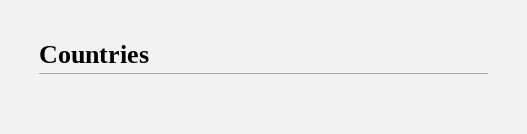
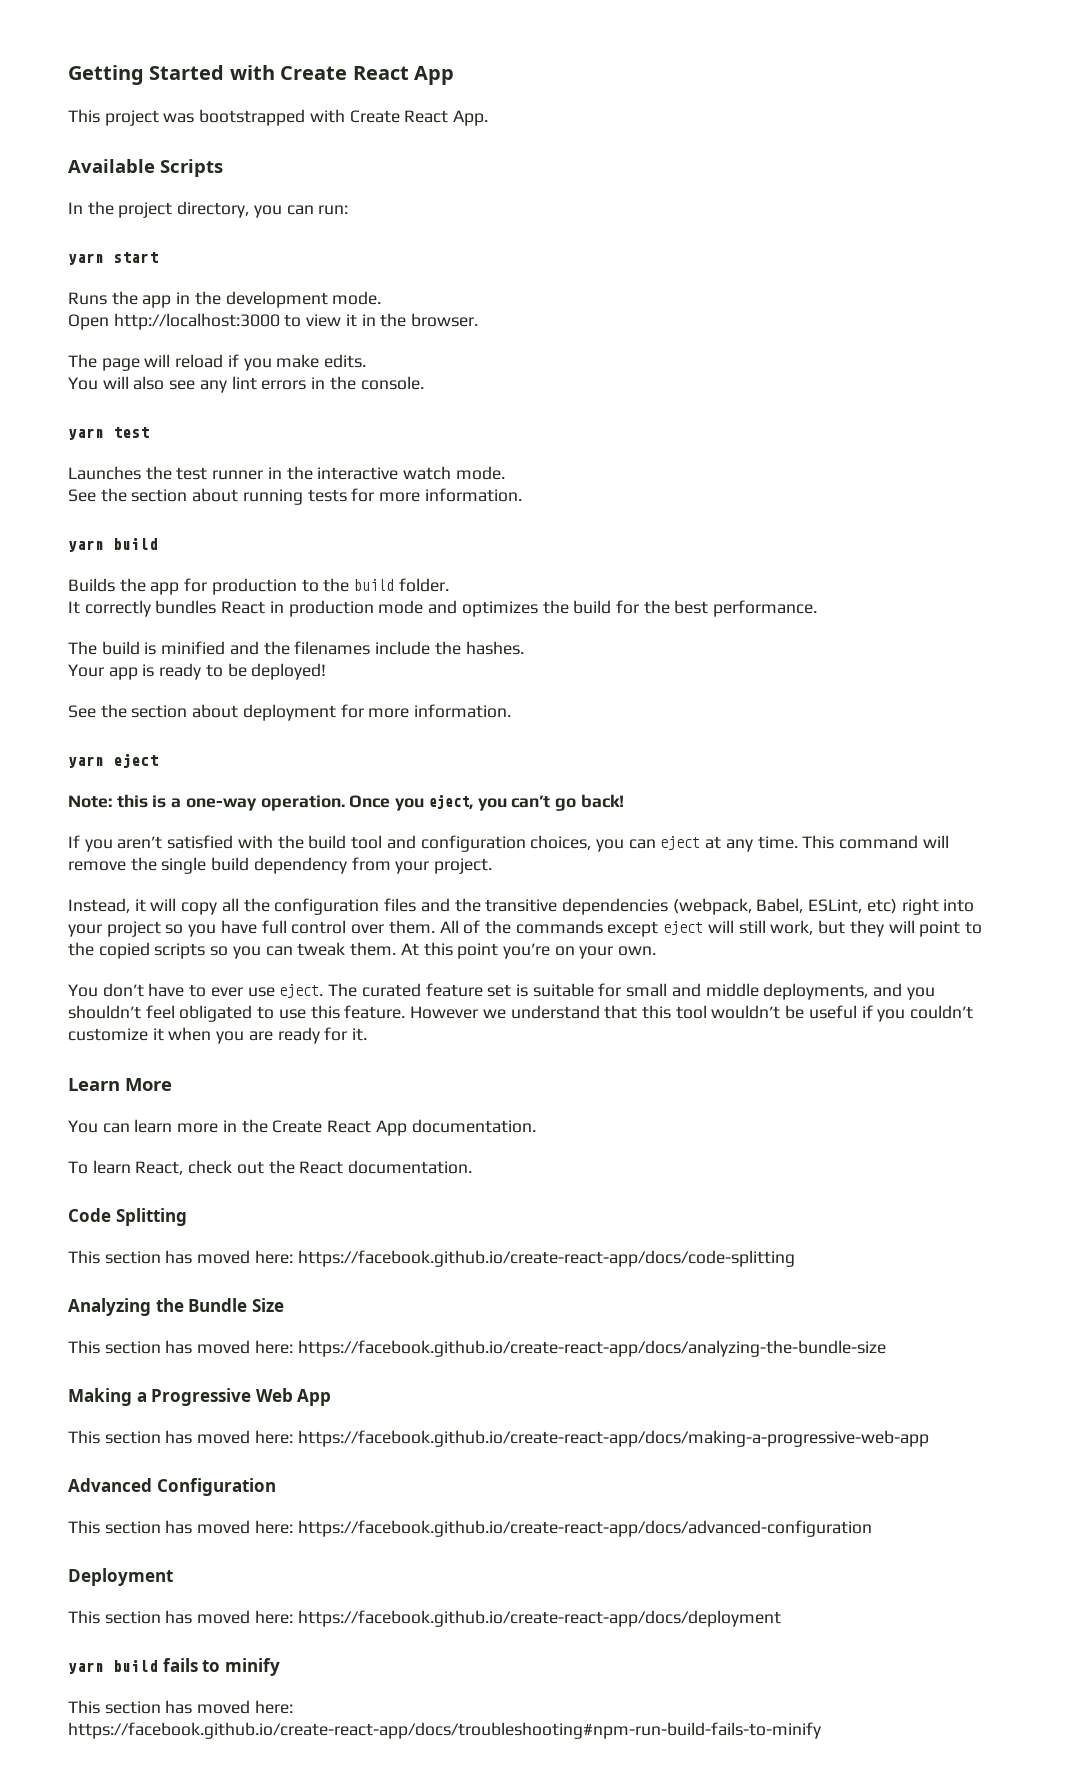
[39,45,149,63] Countries -> [68,65,454,85] [68,109,489,126] [68,159,223,177] [68,201,349,218] [68,252,158,265] [68,291,382,308] [68,313,479,330] [68,354,367,371] [68,376,424,393] [68,427,149,440] [68,466,505,480] [68,488,522,505] [68,538,158,552] [68,578,449,595] [68,600,818,617] [68,641,524,655] [68,663,327,680] [68,704,512,721] [68,753,158,768] [68,794,624,811] [68,835,949,852] [68,857,493,874] [68,898,975,915] [68,920,982,937] [68,942,657,959] [68,983,935,1000] [68,1005,974,1022] [68,1027,368,1044] [68,1078,172,1091] [68,1119,536,1136] [68,1160,473,1175] [68,1208,187,1226] [68,1250,795,1267] [68,1298,284,1316] [68,1340,886,1357] [68,1388,332,1406] [68,1430,929,1447] [68,1478,276,1496] [68,1520,872,1537] [68,1568,173,1586] [68,1610,781,1627] [68,1658,280,1676] [68,1700,293,1714] [68,1722,821,1739] Getting Started with Create React App // This project was bootstrapped with Create React App. // Available Scripts // In the project directory, you can run: // yarn start // Runs the app in the development mode. // Open http://localhost:3000 to view it in the browser. // The page will reload if you make edits. // You will also see any lint errors in the console. // yarn test // Launches the test runner in the interactive watch mode. // See the section about running tests for more information. // yarn build // Builds the app for production to the build folder. // It correctly bundles React in production mode and optimizes the build for the best performance. // The build is minified and the filenames include the hashes. // Your app is ready to be deployed! // See the section about deployment for more information. // yarn eject // Note: this is a one-way operation. Once you eject, you can’t go back! // If you aren’t satisfied with the build tool and configuration choices, you can eject at any time. This command will remove the single build dependency from your project. // Instead, it will copy all the configuration files and the transitive dependencies (webpack, Babel, ESLint, etc) right into your project so you have full control over them. All of the commands except eject will still work, but they will point to the copied scripts so you can tweak them. At this point you’re on your own. // You don’t have to ever use eject. The curated feature set is suitable for small and middle deployments, and you shouldn’t feel obligated to use this feature. However we understand that this tool wouldn’t be useful if you couldn’t customize it when you are ready for it. // Learn More // You can learn more in the Create React App documentation. // To learn React, check out the React documentation. // Code Splitting // This section has moved here: https://facebook.github.io/create-react-app/docs/code-splitting // Analyzing the Bundle Size // This section has moved here: https://facebook.github.io/create-react-app/docs/analyzing-the-bundle-size // Making a Progressive Web App // This section has moved here: https://facebook.github.io/create-react-app/docs/making-a-progressive-web-app // Advanced Configuration // This section has moved here: https://facebook.github.io/create-react-app/docs/advanced-configuration // Deployment // This section has moved here: https://facebook.github.io/create-react-app/docs/deployment // yarn build fails to minify // This section has moved here: https://facebook.github.io/create-react-app/docs/troubleshooting#npm-run-build-fails-to-minify

